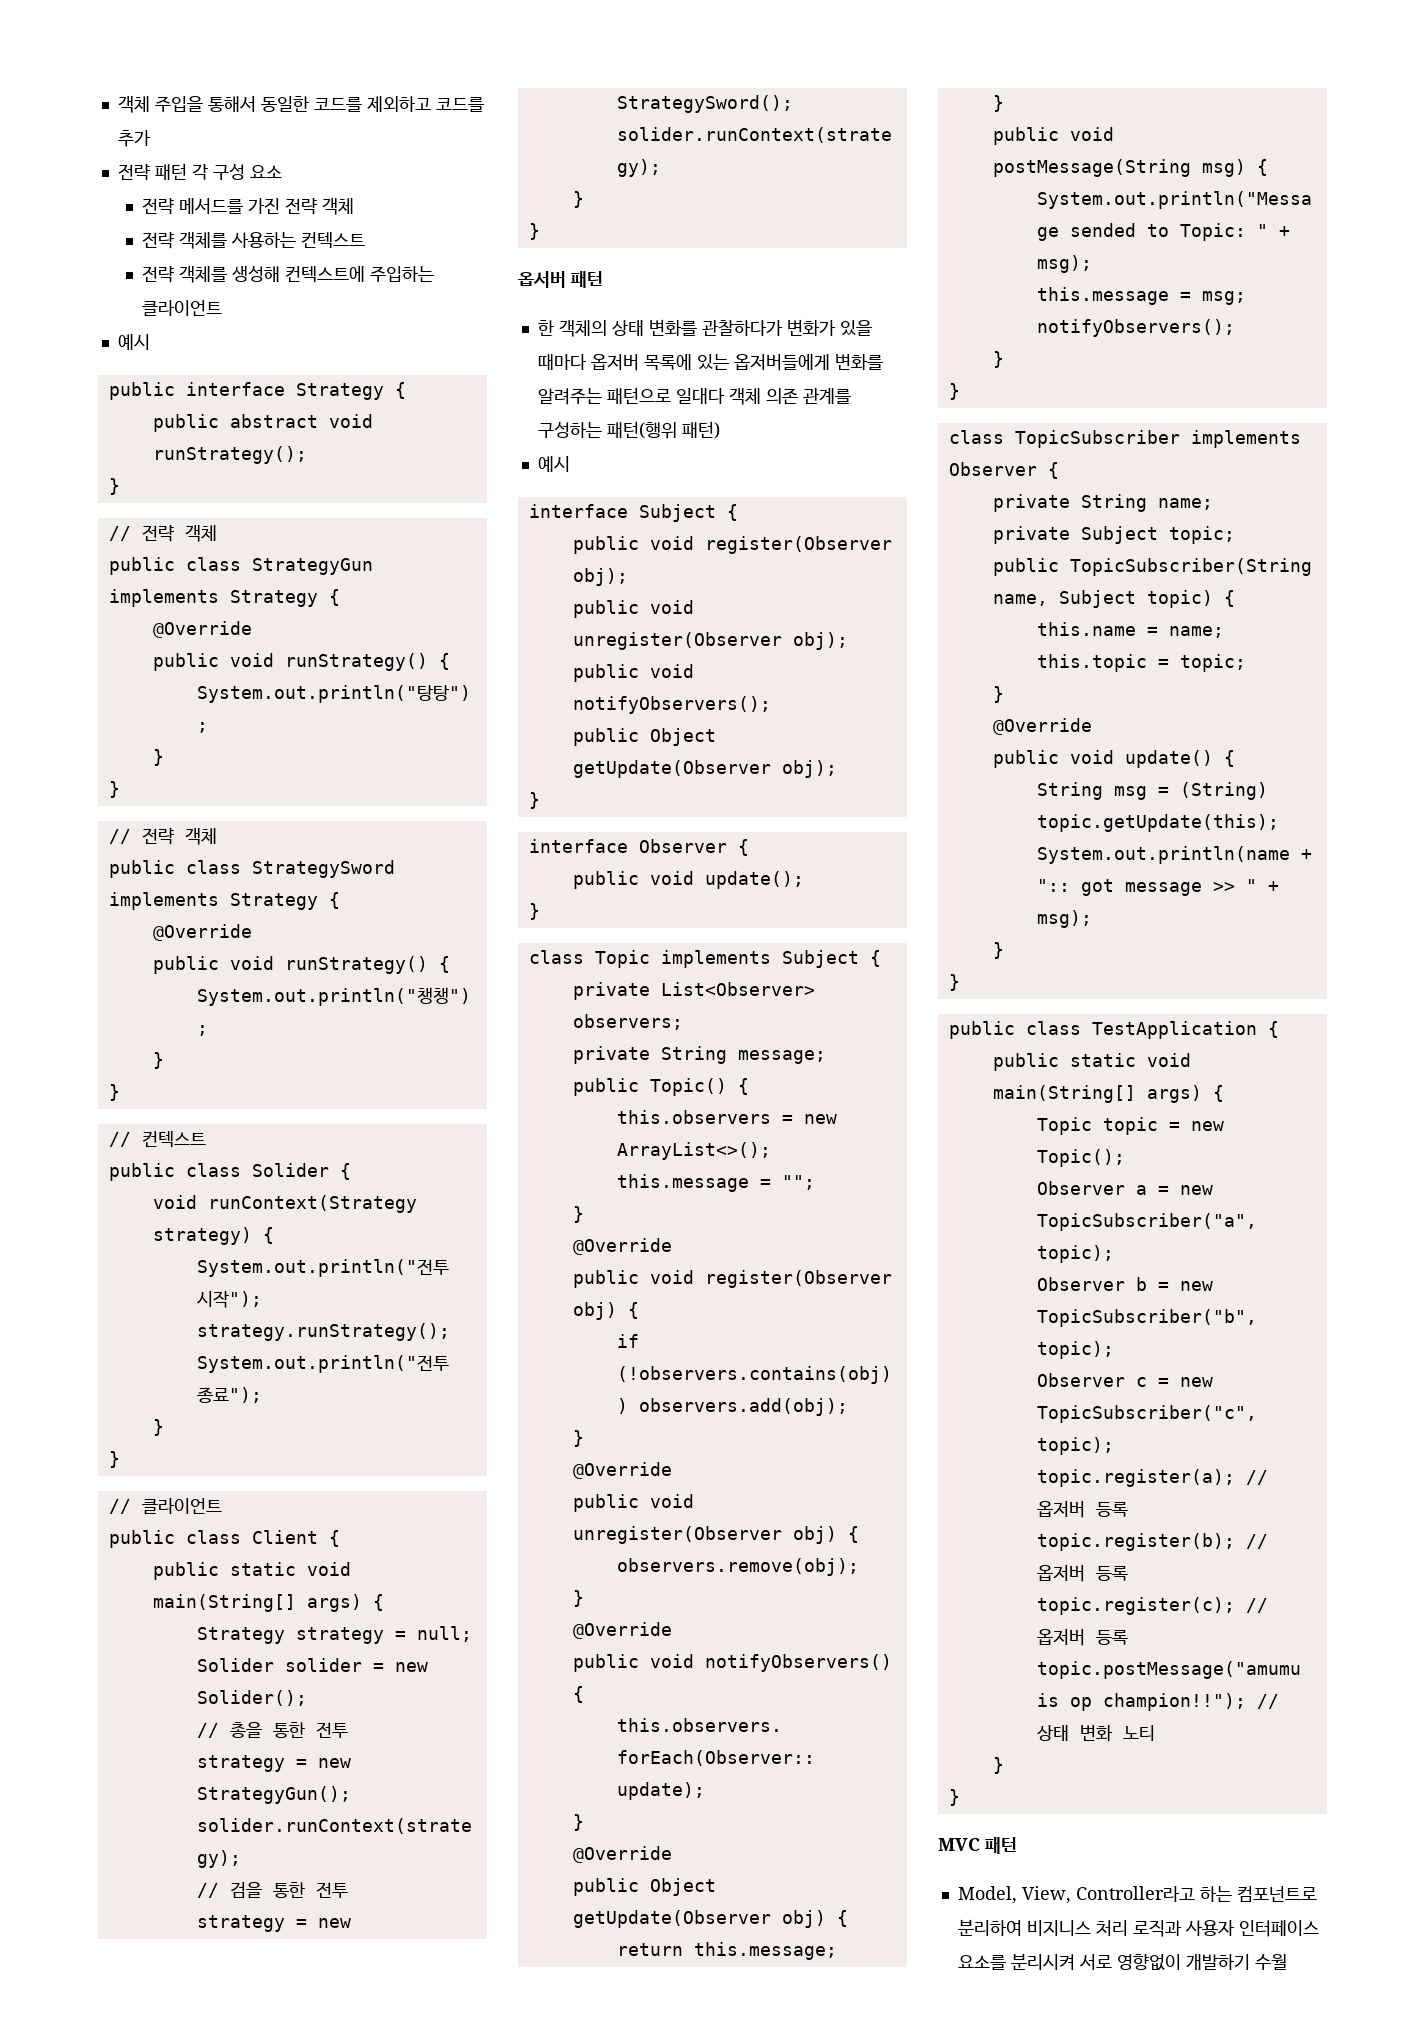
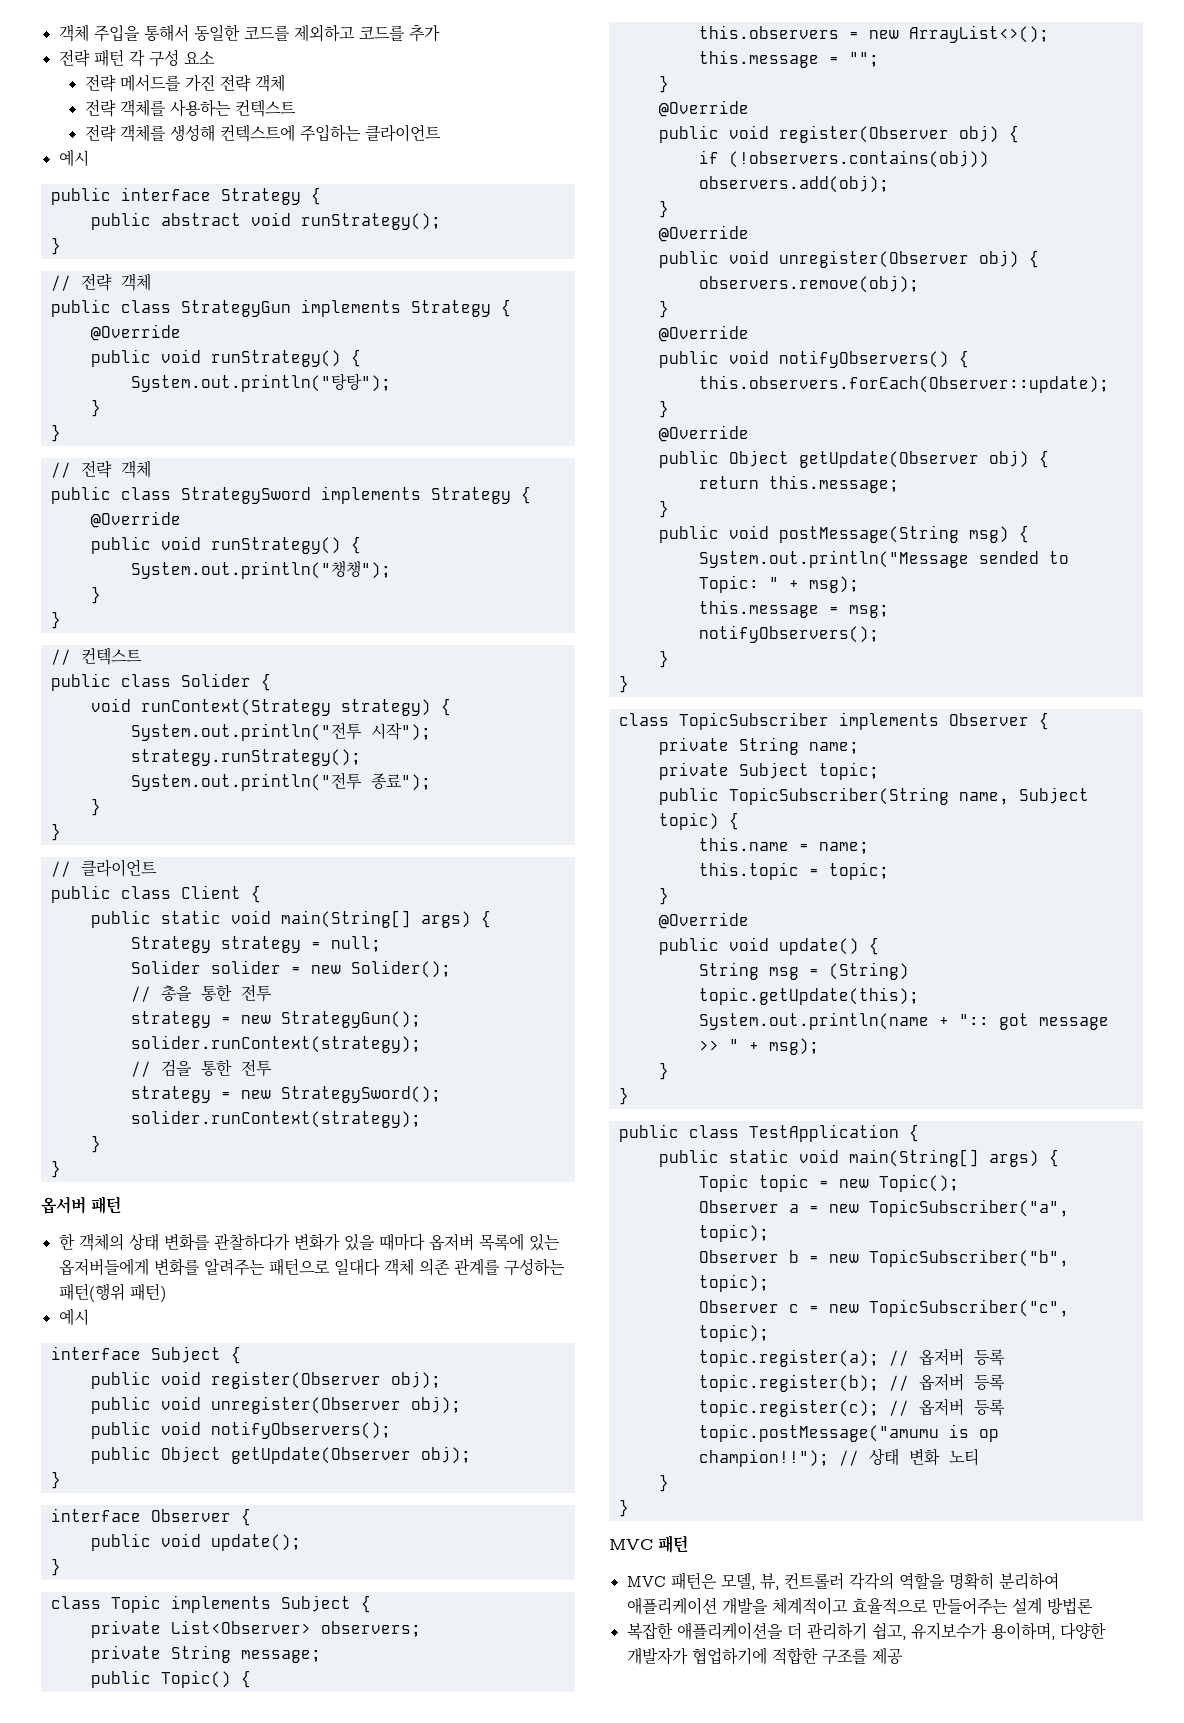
[957,1885,1317,1904] [957,1919,1319,1937] [957,1953,1287,1971] Model, View, Controller라고 하는 컴포넌트로 분리하여 비지니스 처리 로직과 사용자 인터페이스 요소를 분리시켜 서로 영향없이 개발하기 수월 -> [626,1572,1059,1590] [626,1597,1093,1615] [626,1622,1106,1640] [626,1647,903,1665] MVC 패턴은 모델, 뷰, 컨트롤러 각각의 역할을 명확히 분리하여 애플리케이션 개발을 체계적이고 효율적으로 만들어주는 설계 방법론 // 복잡한 애플리케이션을 더 관리하기 쉽고, 유지보수가 용이하며, 다양한 개발자가 협업하기에 적합한 구조를 제공

